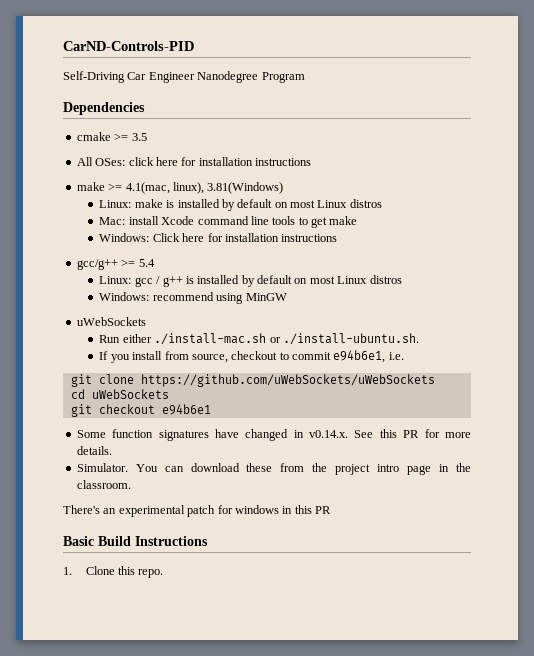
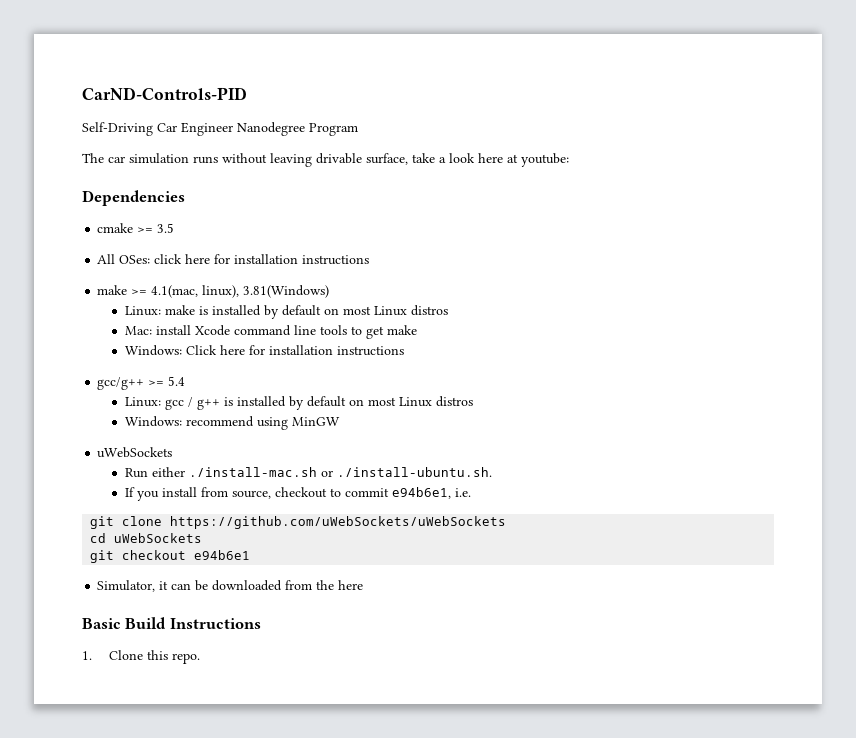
(305, 77) none -> [82,153,569,167] // The car simulation runs without leaving drivable surface, take a look here at youtube:
[76,429,471,441] [76,446,112,455] [76,463,472,475] [76,480,131,489] [63,505,331,517] Some function signatures have changed in v0.14.x. See this PR for more details. // Simulator. You can download these from the project intro page in the classroom. // There's an experimental patch for windows in this PR -> [97,580,364,592] Simulator, it can be downloaded from the here

